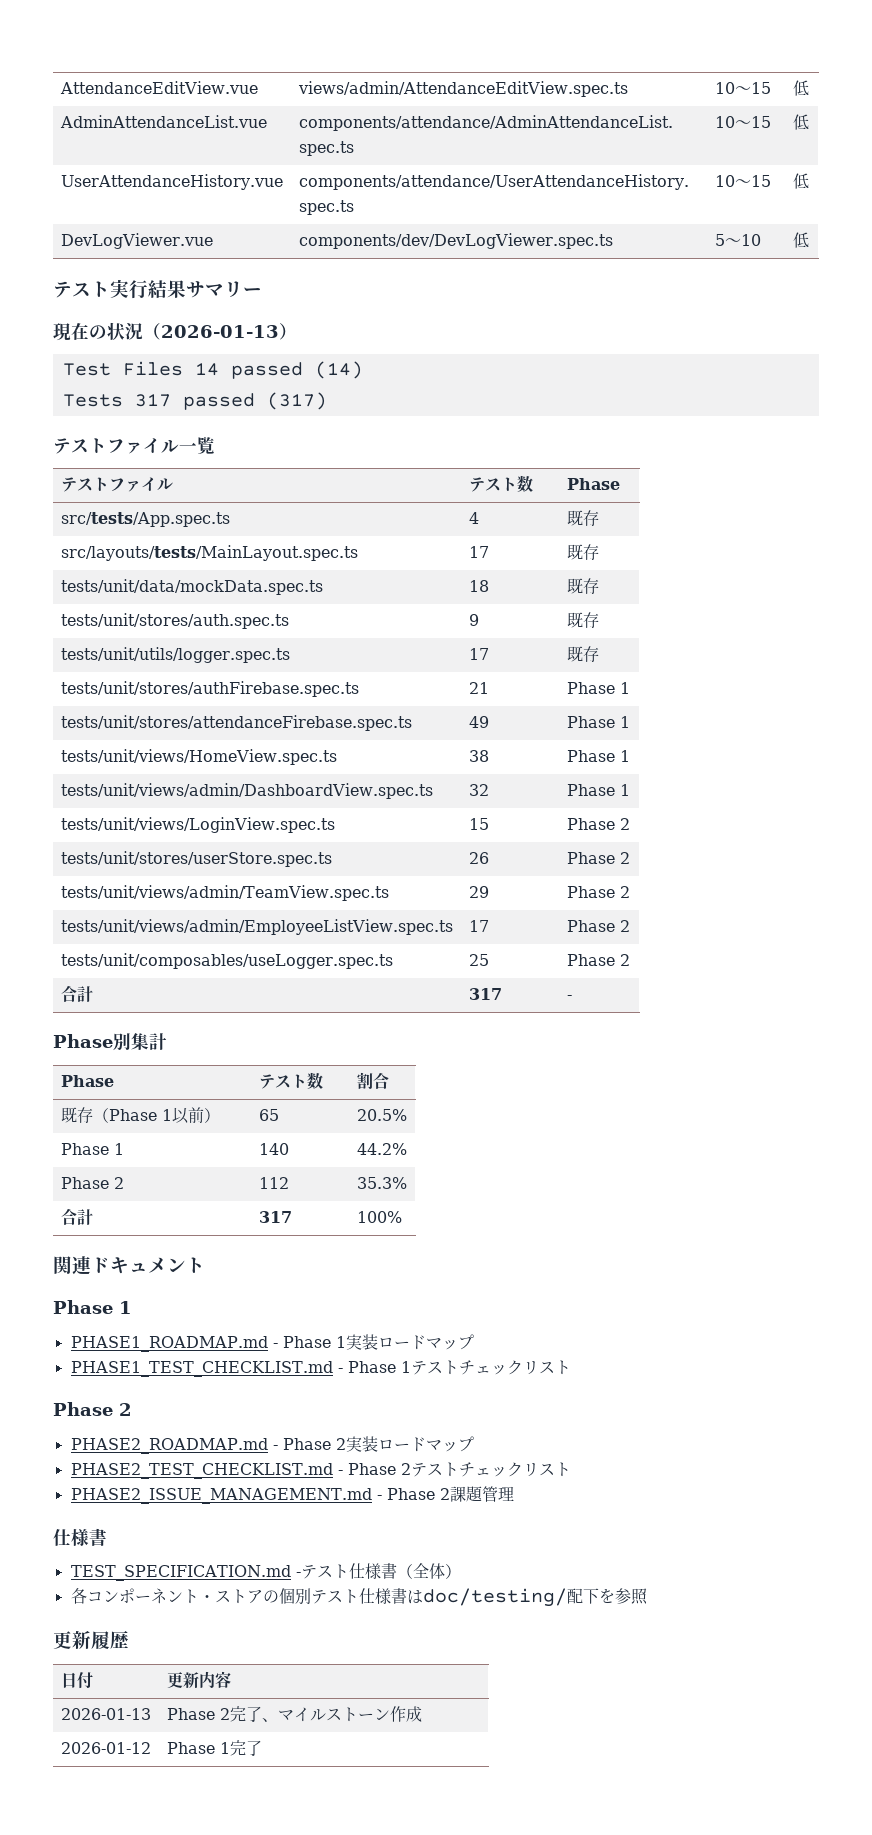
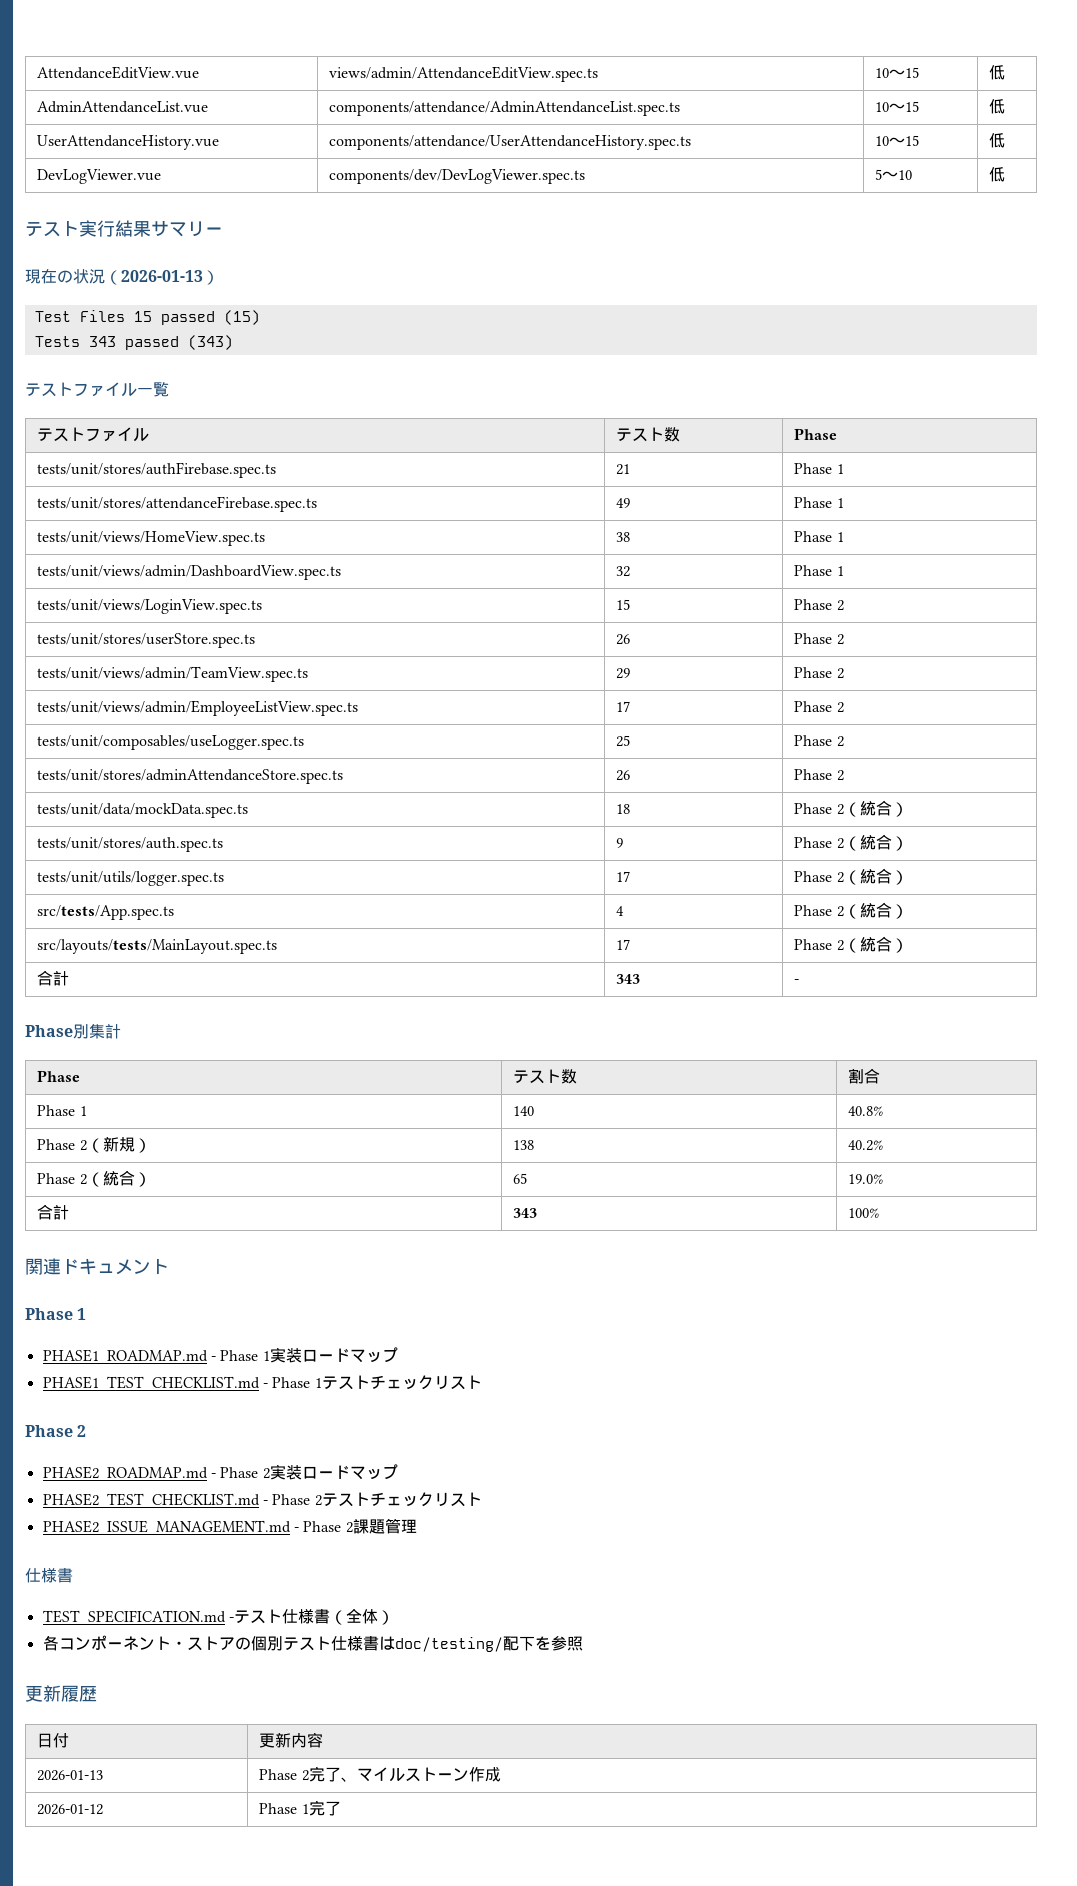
[194,361,363,379] [62,392,327,410] 14 passed (14) // Tests 317 passed (317) -> [133,310,260,325] [34,335,233,350] 15 passed (15) // Tests 343 passed (343)
[60,512,230,527] [468,512,479,524] [566,510,599,526] [60,545,358,561] [468,546,489,558] [566,544,599,560] [60,579,323,595] [468,580,489,592] [566,578,599,594] [60,613,289,629] [468,614,479,626] [566,612,599,628] [60,647,290,663] [468,648,489,660] [566,646,599,662] // src/tests/App.spec.ts | 4 | 既存 // src/layouts/tests/MainLayout.spec.ts | 17 | 既存 // tests/unit/data/mockData.spec.ts | 18 | 既存 // tests/unit/stores/auth.spec.ts | 9 | 既存 // tests/unit/utils/logger.spec.ts | 17 | 既存 -> (838, 434) none
[60,985,93,1002] [468,988,502,1000] // 合計 | 317 -> [37,769,344,784] [616,770,631,781] [794,769,844,781] [37,803,249,818] [616,804,631,814] [794,800,908,817] [37,837,224,852] [616,838,624,848] [794,834,908,851] [37,871,225,886] [616,871,631,882] [794,868,908,885] [37,905,175,920] [616,906,625,916] [794,902,908,919] [37,939,278,954] [616,939,631,950] [794,936,908,953] [37,970,70,986] [616,974,641,984] // tests/unit/stores/adminAttendanceStore.spec.ts | 26 | Phase 2 // tests/unit/data/mockData.spec.ts | 18 | Phase 2（統合） // tests/unit/stores/auth.spec.ts | 9 | Phase 2（統合） // tests/unit/utils/logger.spec.ts | 17 | Phase 2（統合） // src/tests/App.spec.ts | 4 | Phase 2（統合） // src/layouts/tests/MainLayout.spec.ts | 17 | Phase 2（統合） // 合計 | 343
[60,1107,220,1124] [258,1109,279,1121] [356,1109,407,1121] // 既存（Phase 1以前） | 65 | 20.5% -> (881, 1076) none
[356,1143,407,1155] [60,1177,124,1189] [258,1177,289,1189] [356,1177,407,1189] [60,1208,93,1225] [258,1211,292,1223] 44.2% // Phase 2 | 112 | 35.3% // 合計 | 317 -> [848,1106,884,1116] [37,1136,151,1153] [513,1140,535,1150] [848,1140,884,1151] [37,1170,151,1187] [513,1173,528,1184] [848,1174,884,1184] [37,1204,70,1220] [513,1208,538,1218] 40.8% // Phase 2（新規） | 138 | 40.2% // Phase 2（統合） | 65 | 19.0% // 合計 | 343

